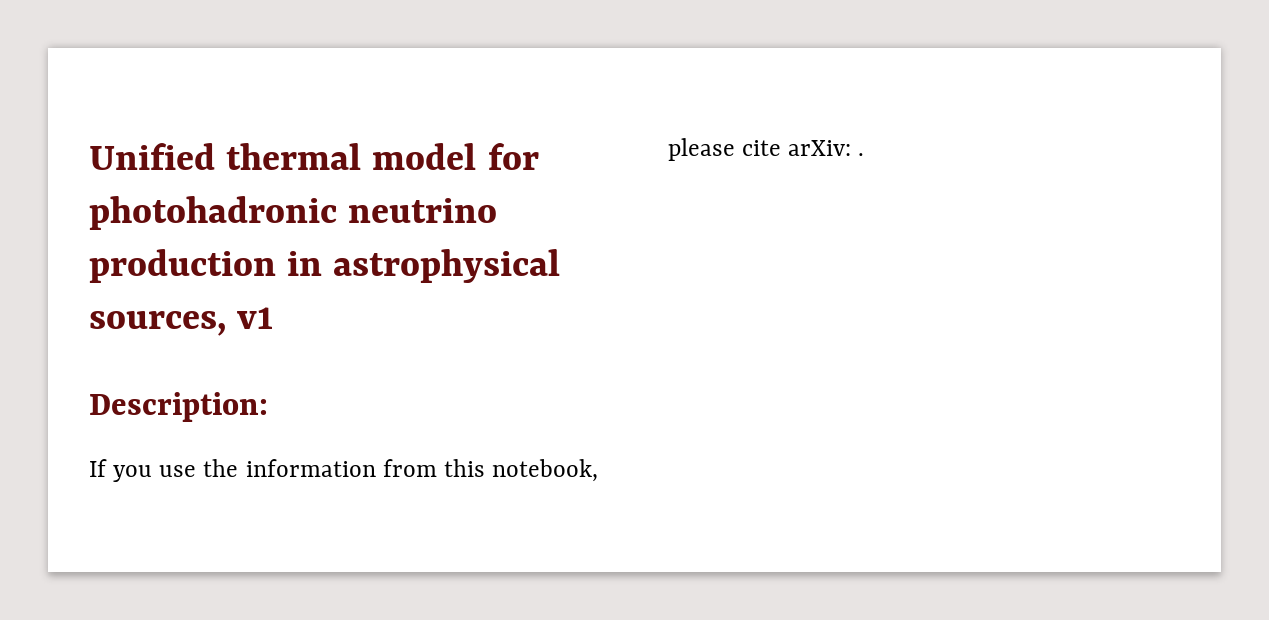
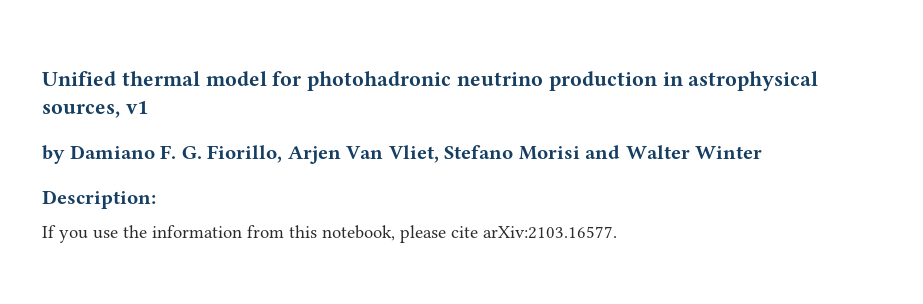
(274, 318) none -> [42,145,763,164] // by Damiano F. G. Fiorillo, Arjen Van Vliet, Stefano Morisi and Walter Winter
[788,140,865,156] arXiv: . -> [483,226,617,239] arXiv:2103.16577.

